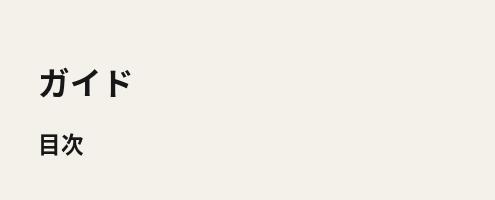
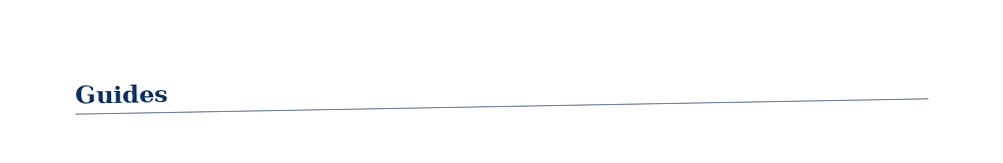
[38,67,134,98] [38,133,84,156] ガイド // 目次 -> [75,83,169,104] Guides

